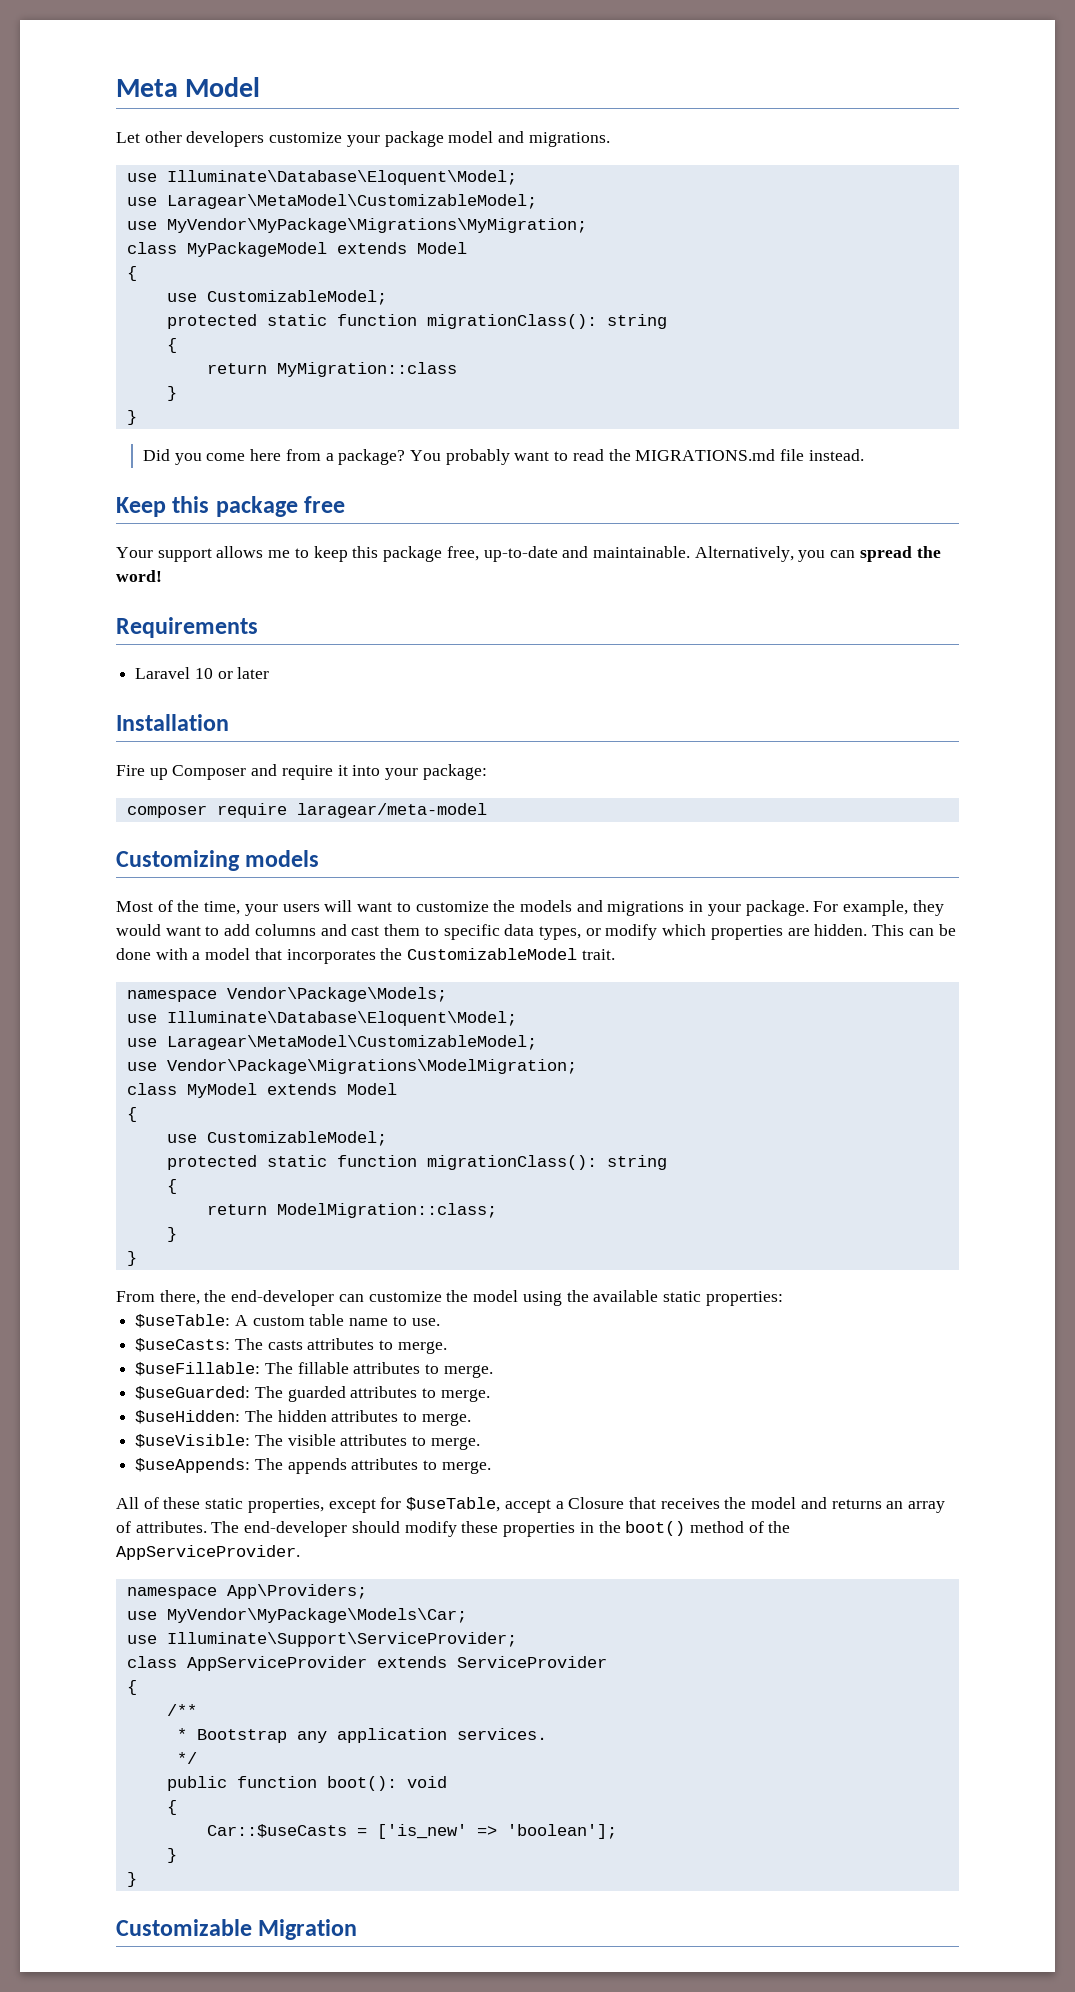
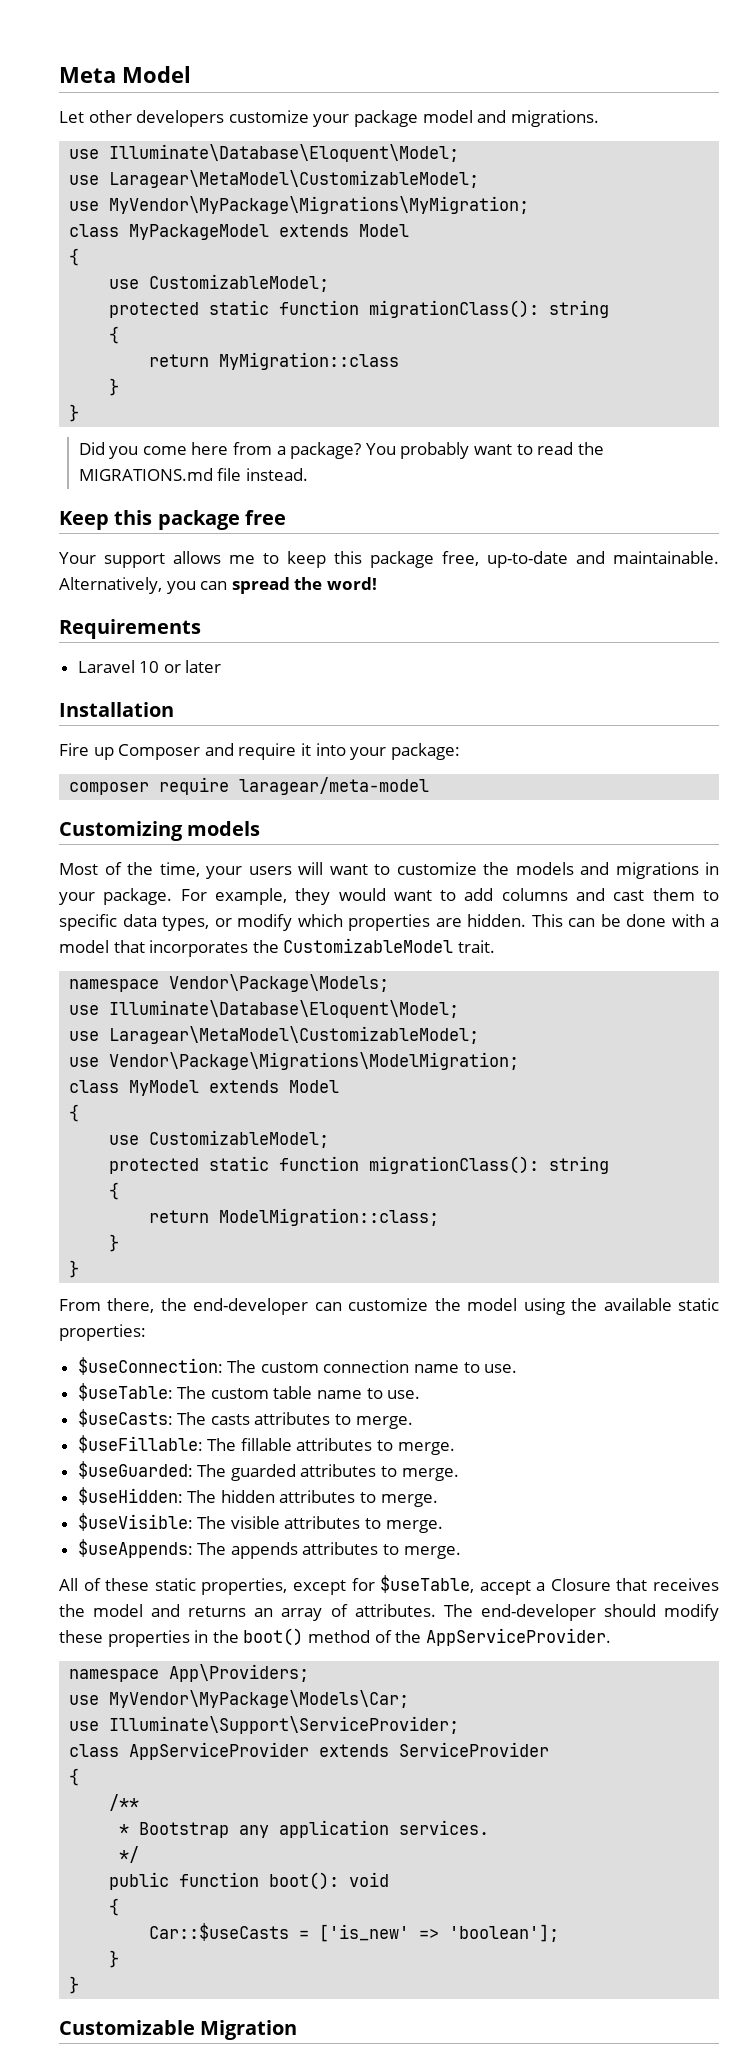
(783, 1298) none -> [77,1357,518,1375] // $useConnection: The custom connection name to use.
[234,1315,248,1326] A -> [177,1386,207,1399] The

